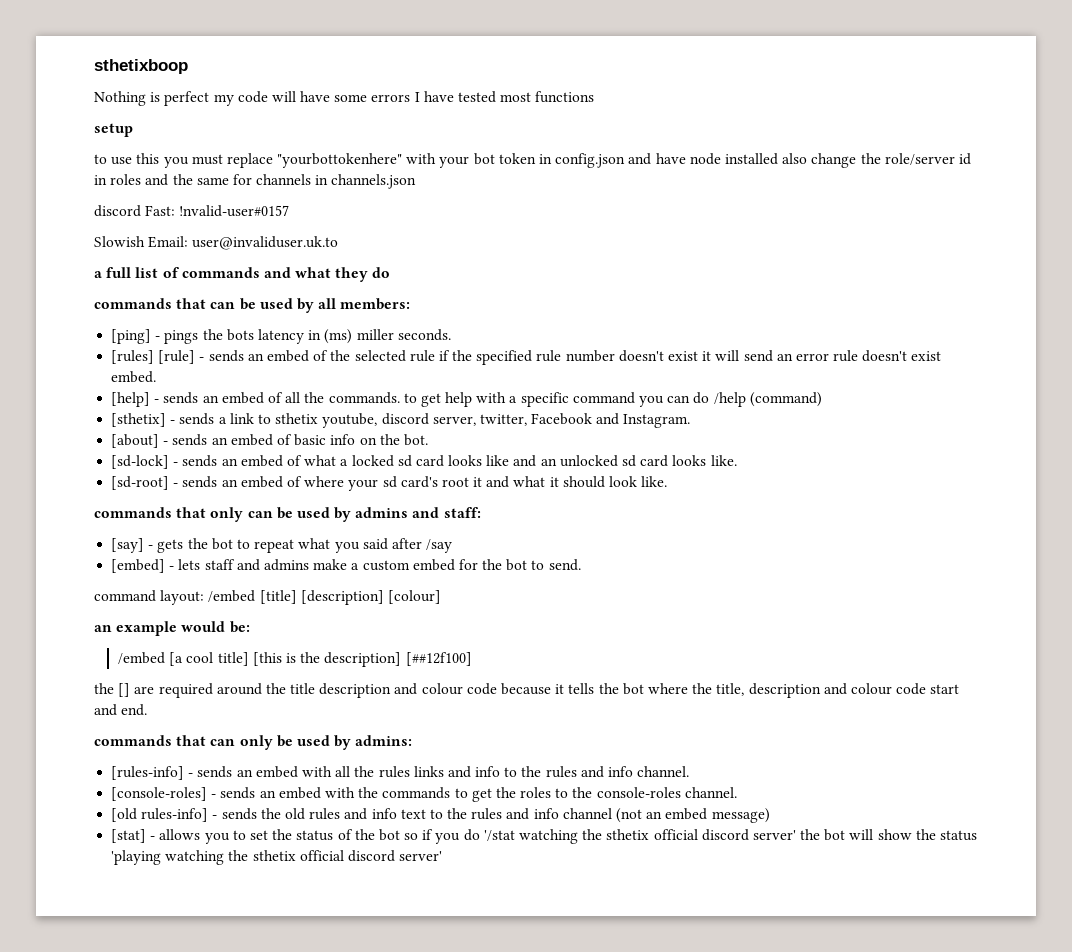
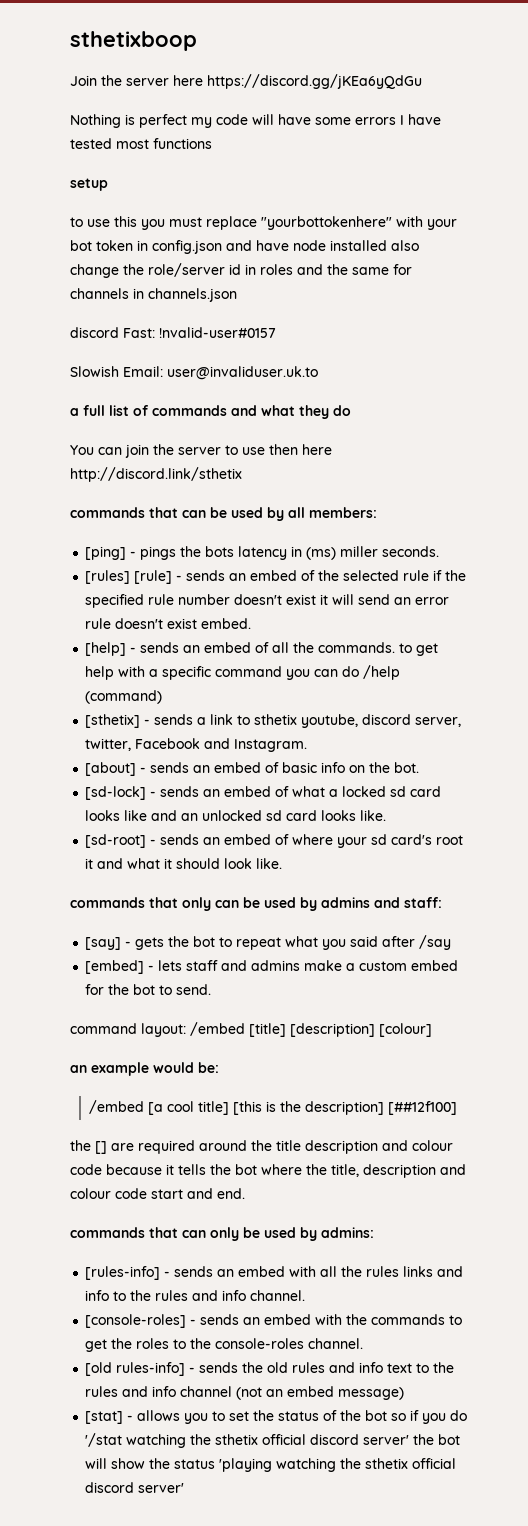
(188, 66) none -> [70,74,422,89] // Join the server here https://discord.gg/jKEa6yQdGu
(391, 272) none -> [70,444,332,458] [70,467,242,482] // You can join the server to use then here http://discord.link/sthetix

